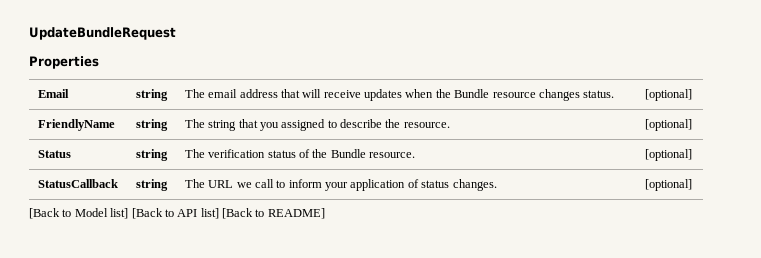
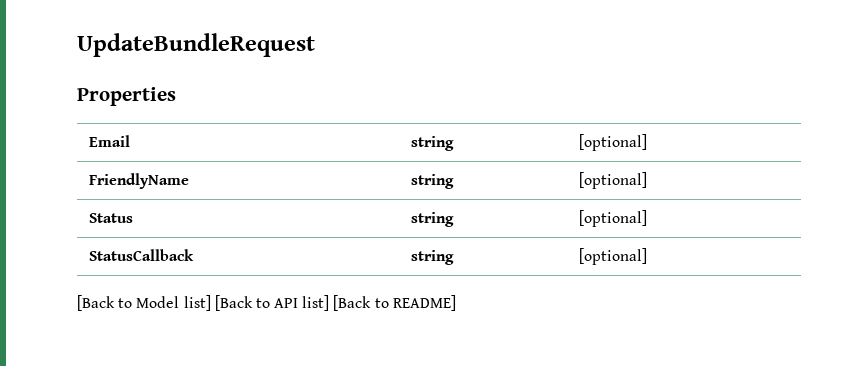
[184,89,615,101] [644,89,692,101] [37,119,115,131] [135,119,168,131] [184,119,450,131] [644,119,692,131] [37,150,71,158] [135,149,168,161] [184,149,415,158] [644,149,692,161] [37,179,118,188] [135,179,168,191] [184,179,497,191] The email address that will receive updates when the Bundle resource changes status. | [optional] // FriendlyName | string | The string that you assigned to describe the resource. | [optional] // Status | string | The verification status of the Bundle resource. | [optional] // StatusCallback | string | The URL we call to inform your application of status changes. -> [579,134,648,151] [89,173,190,189] [411,174,455,189] [579,172,648,189] [89,213,134,223] [411,212,455,227] [579,210,648,227] [89,249,195,261] [411,250,455,265] [optional] // FriendlyName | string | [optional] // Status | string | [optional] // StatusCallback | string

